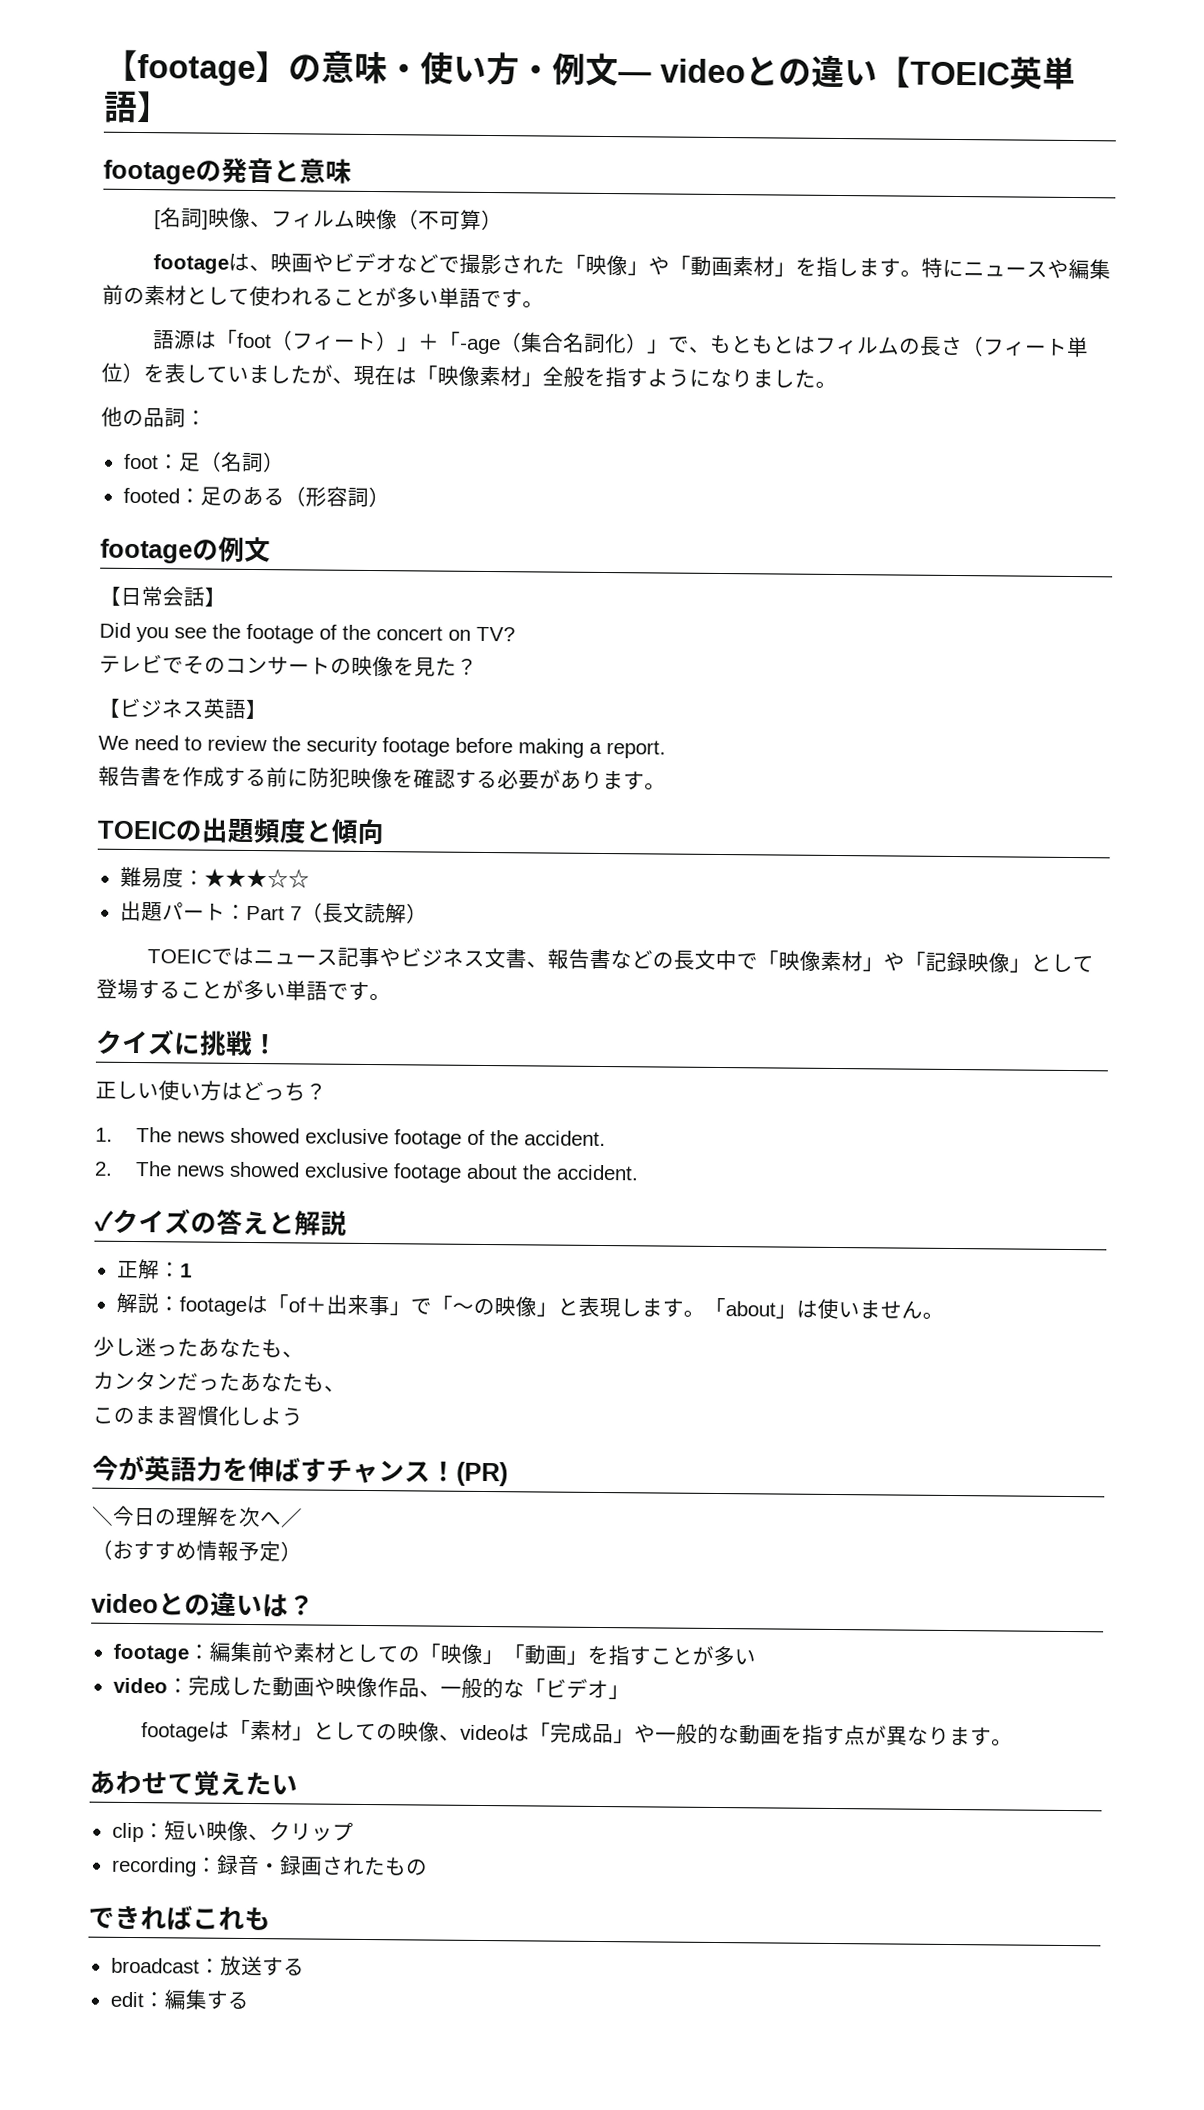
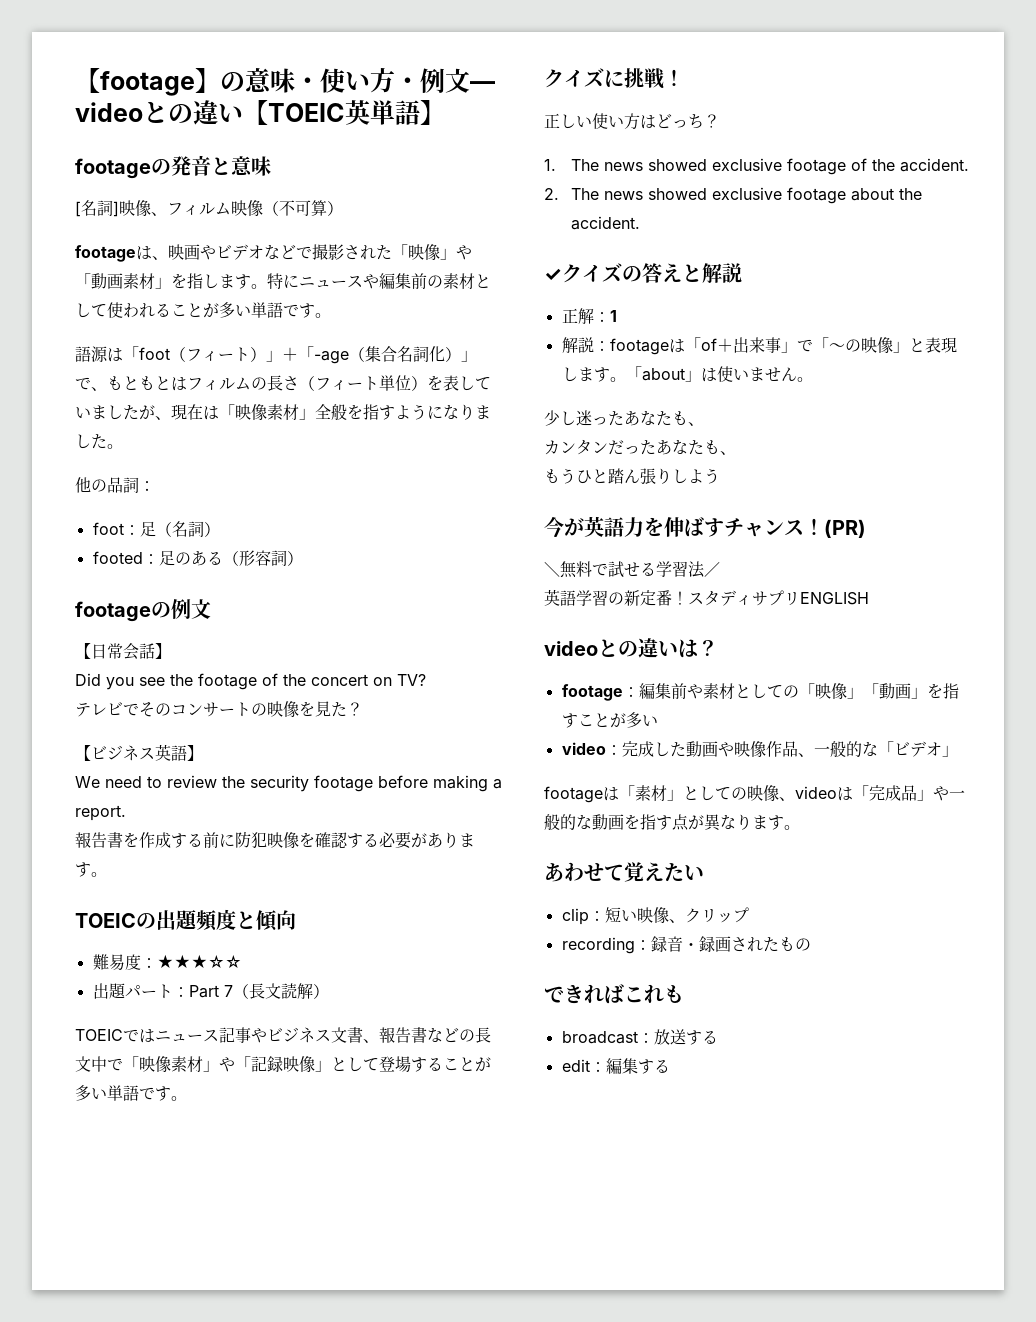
[92,1405,240,1426] このまま習慣化 -> [544,468,672,485] もうひと踏ん張り
[112,1505,303,1528] [91,1539,302,1562] 今日の理解を次へ／ // （おすすめ情報予定） -> [560,561,720,578] [544,589,869,606] 無料で試せる学習法／ // 英語学習の新定番！スタディサプリENGLISH

